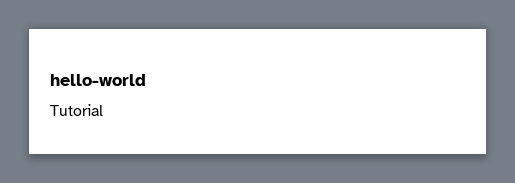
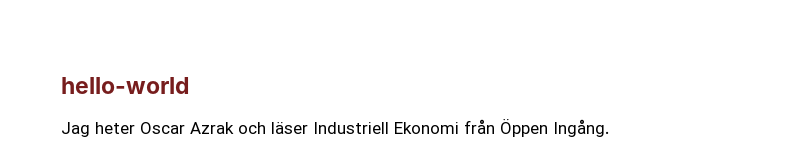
[50,104,103,116] Tutorial -> [61,118,609,137] Jag heter Oscar Azrak och läser Industriell Ekonomi från Öppen Ingång.

